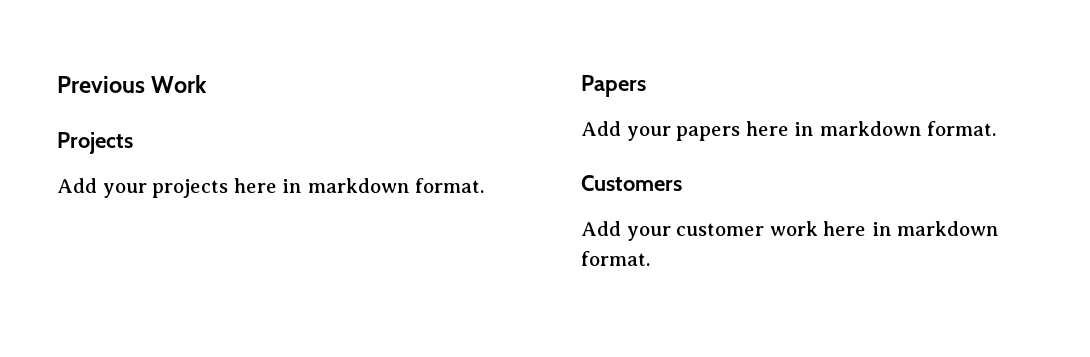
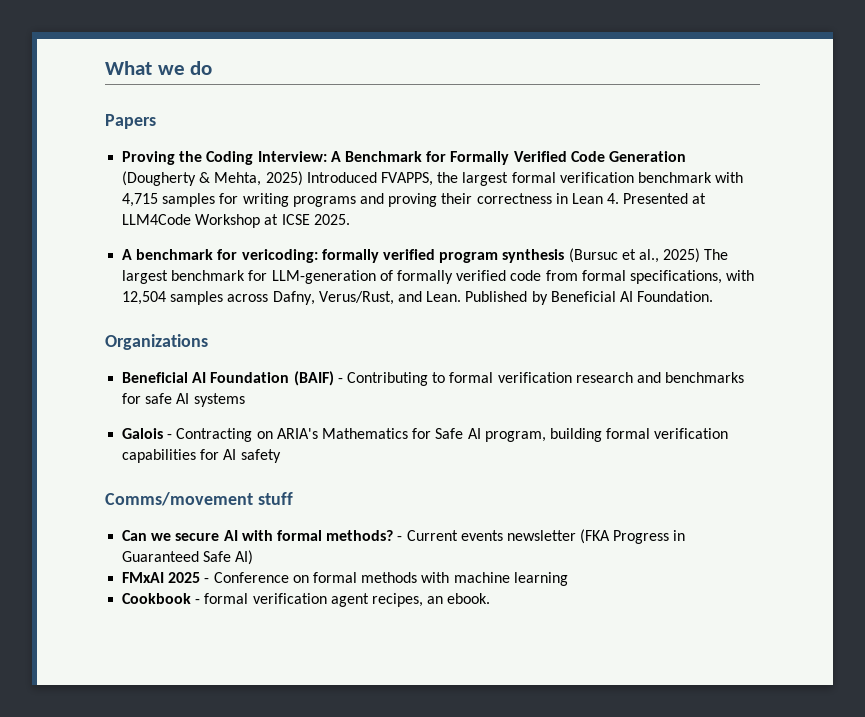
[57,75,208,93] [57,132,133,154] [57,178,485,198] [581,75,646,97] [581,121,997,141] [581,175,682,191] [581,221,1000,241] [581,251,650,266] Previous Work // Projects // Add your projects here in markdown format. // Papers // Add your papers here in markdown format. // Customers // Add your customer work here in markdown format. -> [105,61,213,75] [105,114,156,129] [122,151,686,165] [122,171,744,186] [122,193,707,207] [122,214,350,228] [122,248,729,263] [122,270,755,284] [122,291,714,305] [105,334,208,350] [122,371,745,386] [122,393,245,407] [122,428,729,442] [122,449,281,463] [105,492,293,506] [122,529,686,544] [122,550,254,565] [122,572,568,586] [122,593,491,607] What we do // Papers // Proving the Coding Interview: A Benchmark for Formally Verified Code Generation (Dougherty & Mehta, 2025) Introduced FVAPPS, the largest formal verification benchmark with 4,715 samples for writing programs and proving their correctness in Lean 4. Presented at LLM4Code Workshop at ICSE 2025. // A benchmark for vericoding: formally verified program synthesis (Bursuc et al., 2025) The largest benchmark for LLM-generation of formally verified code from formal specifications, with 12,504 samples across Dafny, Verus/Rust, and Lean. Published by Beneficial AI Foundation. // Organizations // Beneficial AI Foundation (BAIF) - Contributing to formal verification research and benchmarks for safe AI systems // Galois - Contracting on ARIA's Mathematics for Safe AI program, building formal verification capabilities for AI safety // Comms/movement stuff // Can we secure AI with formal methods? - Current events newsletter (FKA Progress in Guaranteed Safe AI) // FMxAI 2025 - Conference on formal methods with machine learning // Cookbook - formal verification agent recipes, an ebook.

